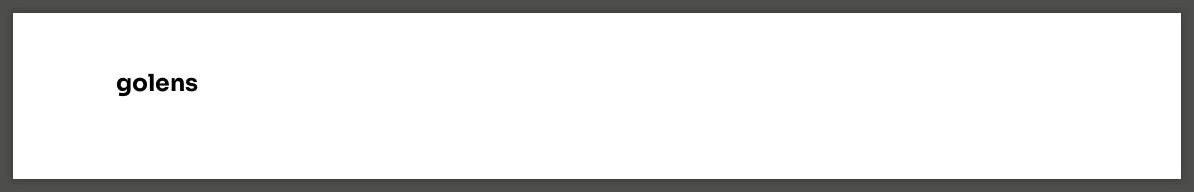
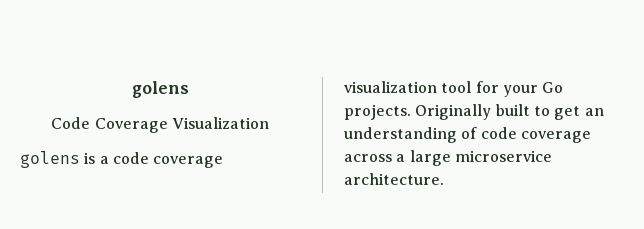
[116,73,198,97] golens -> [131,81,189,98] [51,117,269,133] [20,151,224,168] [344,81,564,97] [344,104,604,120] [344,127,591,143] [344,150,552,166] [344,173,444,185] golens // Code Coverage Visualization // golens is a code coverage visualization tool for your Go projects. Originally built to get an understanding of code coverage across a large microservice architecture.

